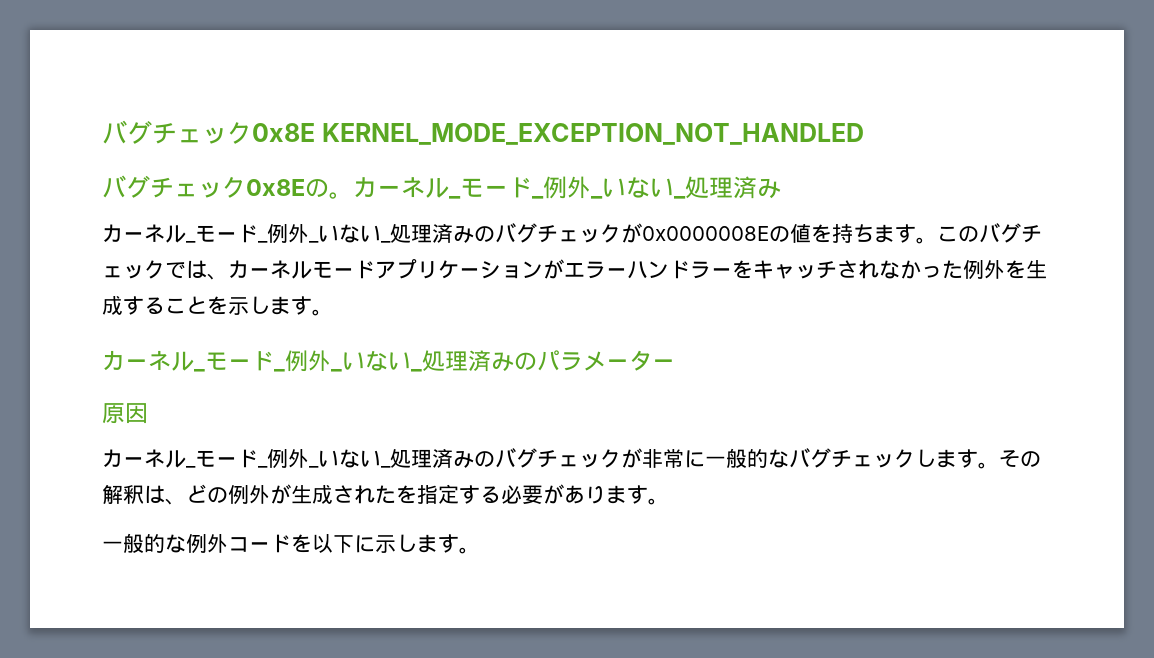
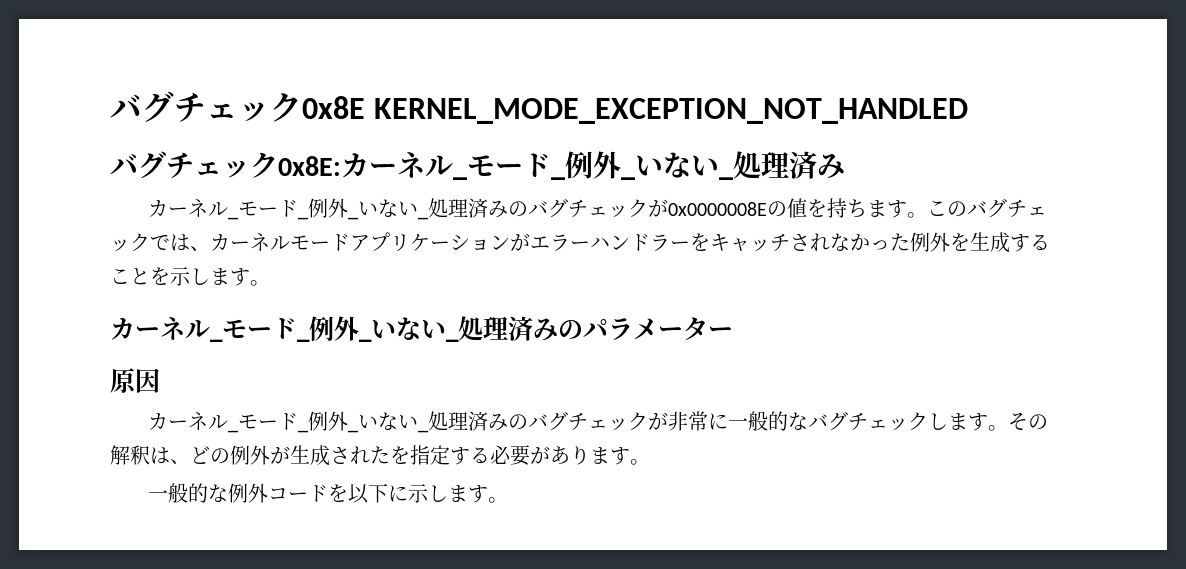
[246,179,353,199] 0x8Eの。 -> [278,156,341,176] 0x8E:

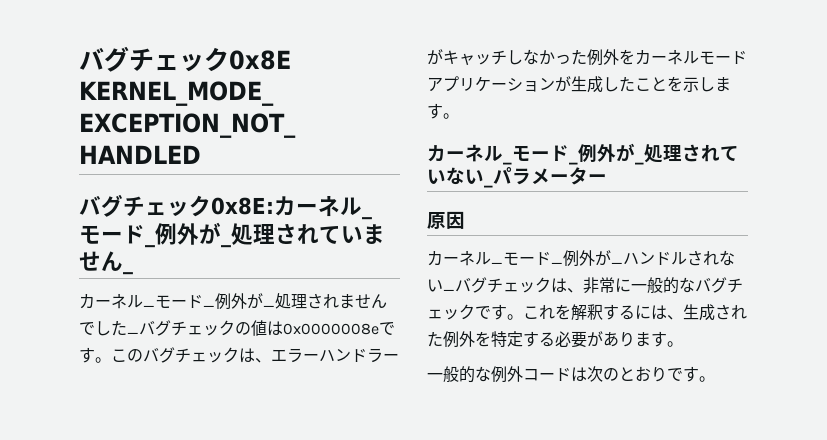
[621,176,635,180] [635,152,719,178] [719,151,845,180] [147,198,228,218] [227,216,238,220] [237,198,358,220] [357,199,418,217] [417,198,887,220] _いない_処理済み // カーネル_モード_例外_いない_処理済みのバグチェックが0x0000008Eの値を持ちま -> [199,222,385,248] [79,251,133,275] [79,293,387,310] [79,320,395,336] が_処理されていません_ // カーネル_モード_例外が_処理されませんでした_バグチェックの値は0x0000008eで
[150,234,210,251] では、 -> [239,348,399,363] [427,49,635,66] は、エラーハンドラーがキャッチしなかった例外を
[530,232,1050,253] エラーハンドラーをキャッチされなかった例外を生成する -> [571,76,635,93] 生成した
[359,316,583,342] _いない_処理済みの -> [616,143,739,165] [427,167,493,188] が_処理されていない_
[347,429,358,433] [357,412,418,430] [417,411,668,433] _いない_処理済みのバグチェックが -> [595,250,735,266] [427,277,583,293] が_ハンドルされない_バグチェックは、
[927,412,1048,431] [110,445,290,465] します。その解釈は、どの例外が -> [475,304,683,321] です。これを解釈するには、
[390,445,430,465] を指 -> [443,331,507,348] 例外を特
[327,483,468,504] を以下に示しま -> [571,366,683,382] は次のとおりで

